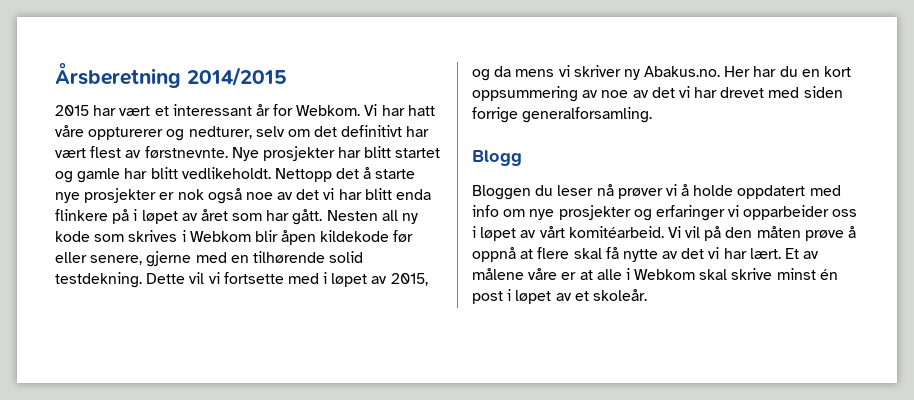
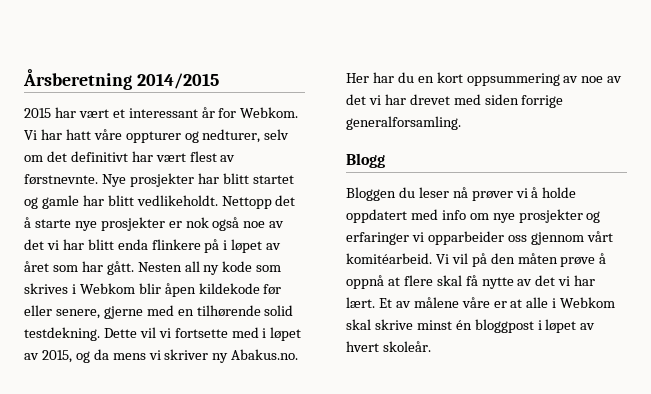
[88,127,164,140] oppturerer -> [125,131,181,143] oppturer
[472,226,537,241] i løpet av -> [530,232,584,245] gjennom
[472,289,589,304] post i løpet av et -> [474,319,596,333] [346,341,379,352] bloggpost i løpet av hvert

